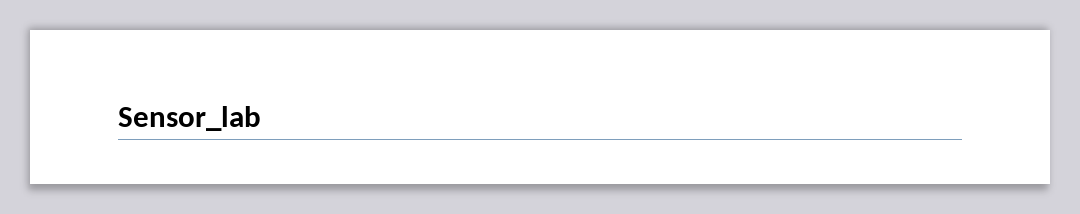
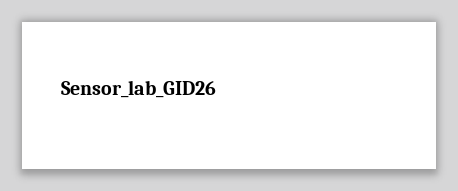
[118,106,261,131] Sensor_lab -> [61,80,216,98] Sensor_lab_GID26

